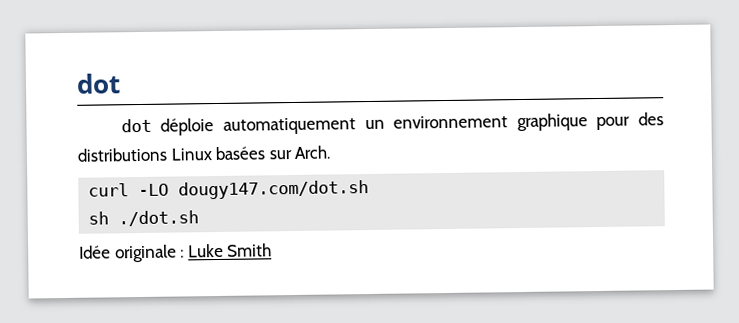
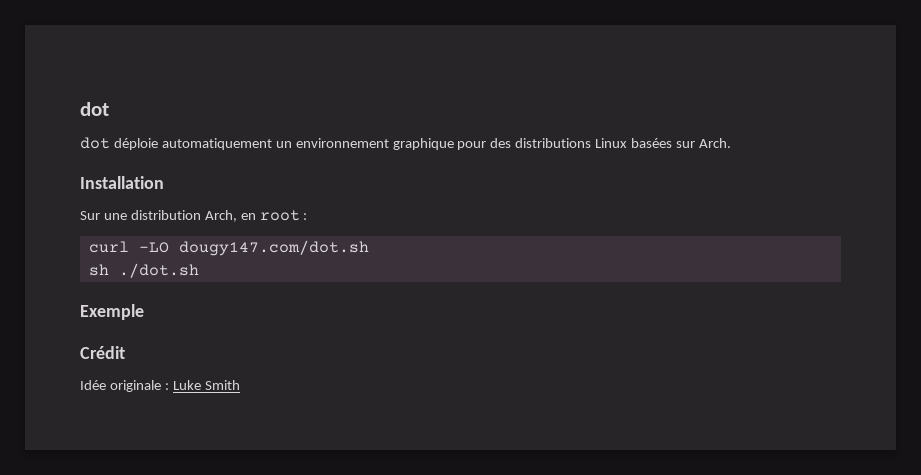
(331, 152) none -> [80,176,164,189] [80,210,308,222] // Installation // Sur une distribution Arch, en root :
(200, 218) none -> [80,304,144,320] [80,346,125,359] // Exemple // Crédit

